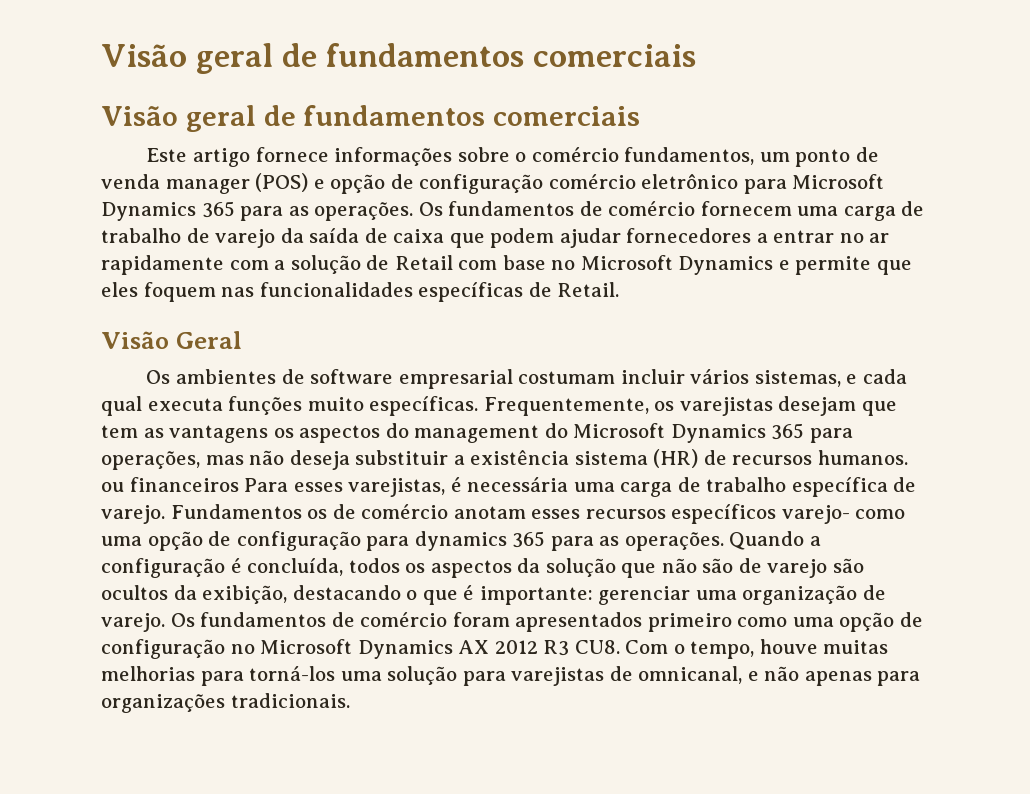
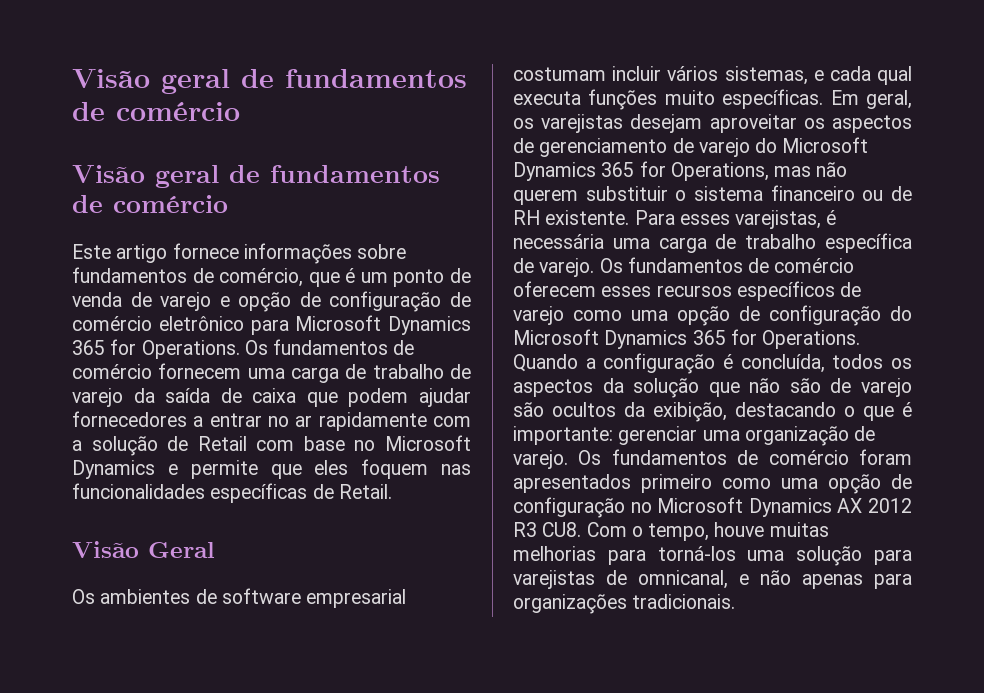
[101,43,697,74] [101,105,641,132] Visão geral de fundamentos comerciais // Visão geral de fundamentos comerciais -> [72,69,467,94] [72,102,240,121] [72,165,440,188] [72,195,228,213] Visão geral de fundamentos de comércio // Visão geral de fundamentos de comércio
[515,147,755,165] o comércio fundamentos, -> [72,267,356,287] fundamentos de comércio, que é
[165,173,309,194] manager (POS) -> [130,292,212,311] de varejo
(544, 184) none -> [449,292,471,307] de
[240,202,414,221] para as operações. -> [110,339,240,359] for Operations.
[483,397,649,416] Frequentemente, -> [830,90,912,109] Em geral,
[861,401,897,416] [101,423,853,443] [101,449,908,470] [101,477,239,492] que tem as vantagens os aspectos do management do Microsoft Dynamics 365 para operações, mas não deseja substituir a existência sistema (HR) de recursos humanos. ou financeiros -> [709,114,912,133] [513,137,869,157] [513,161,848,181] [513,185,912,205] [513,210,630,225] aproveitar os aspectos de gerenciamento de varejo do Microsoft Dynamics 365 for Operations, mas não querem substituir o sistema financeiro ou de RH existente.
[170,504,526,519] Fundamentos os de comércio anotam -> [599,257,855,273] [513,281,596,297] Os fundamentos de comércio oferecem
[781,505,906,524] [101,531,724,551] varejo- como uma opção de configuração para dynamics 365 para as operações. -> [840,282,862,297] [513,305,912,326] [513,329,861,349] de varejo como uma opção de configuração do Microsoft Dynamics 365 for Operations.

